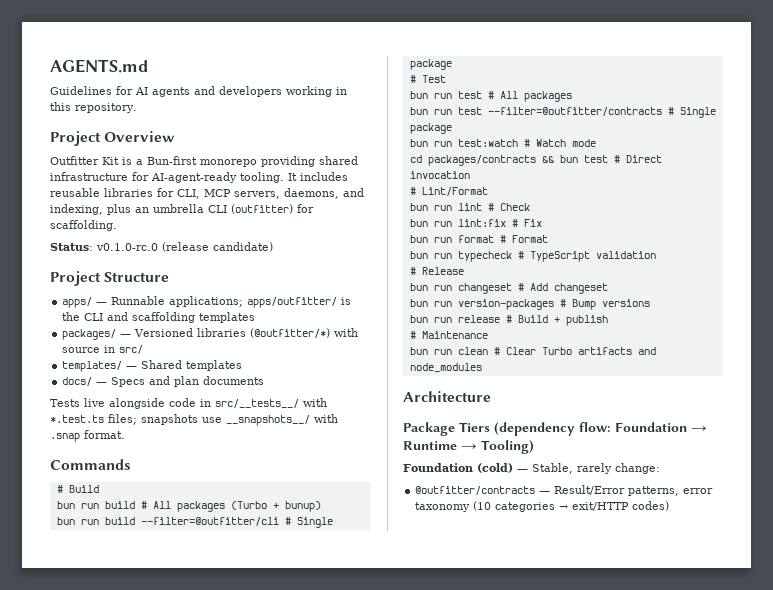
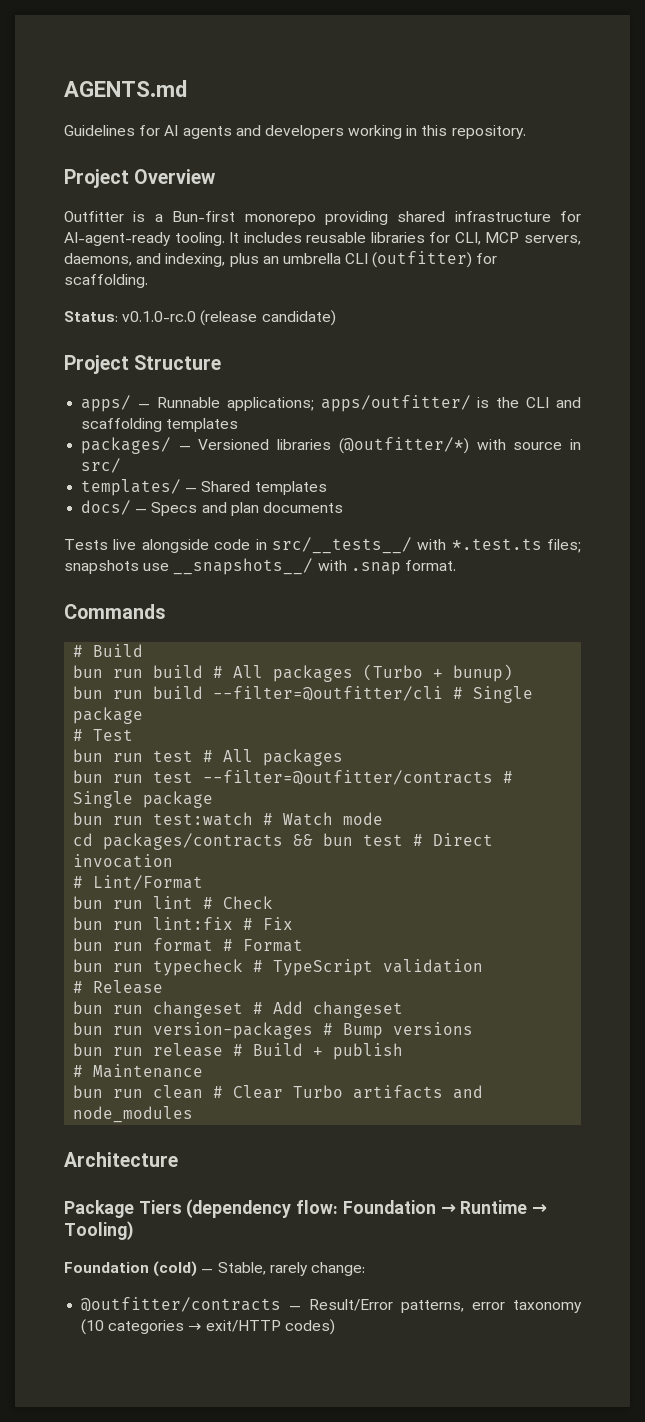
[102,157,119,165] Kit -> (124, 216) none

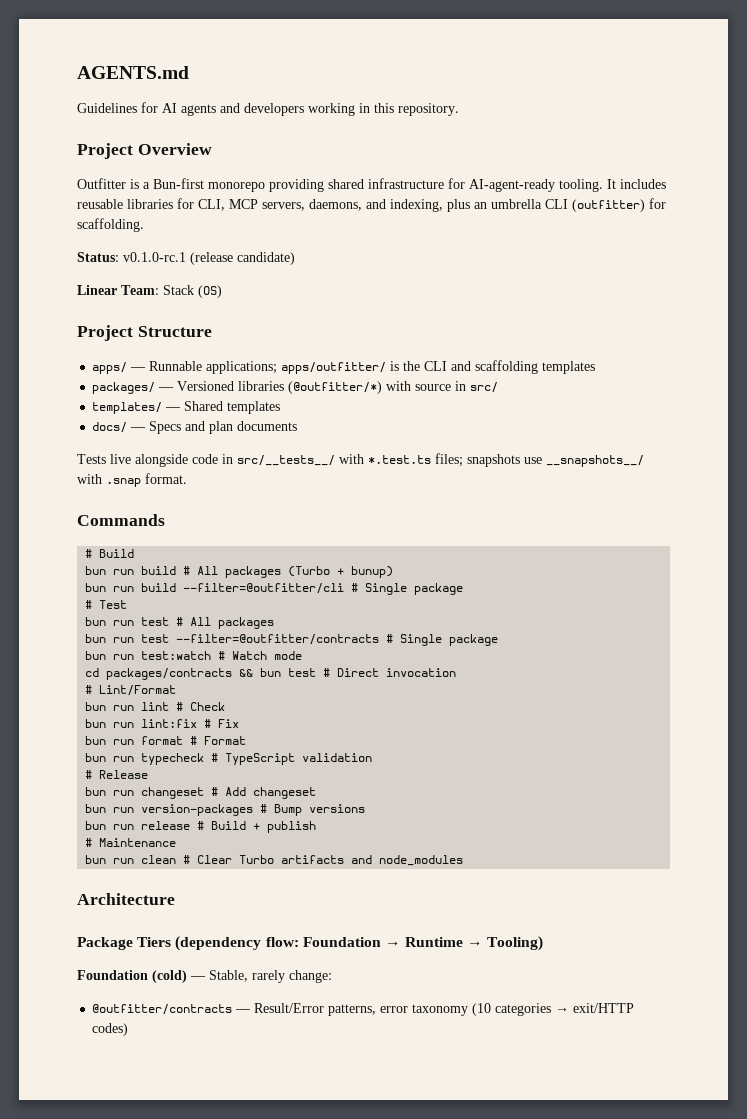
[122,311,197,322] v0.1.0-rc.0 -> [123,252,186,262] v0.1.0-rc.1
(336, 318) none -> [77,285,222,298] // Linear Team: Stack (OS)

